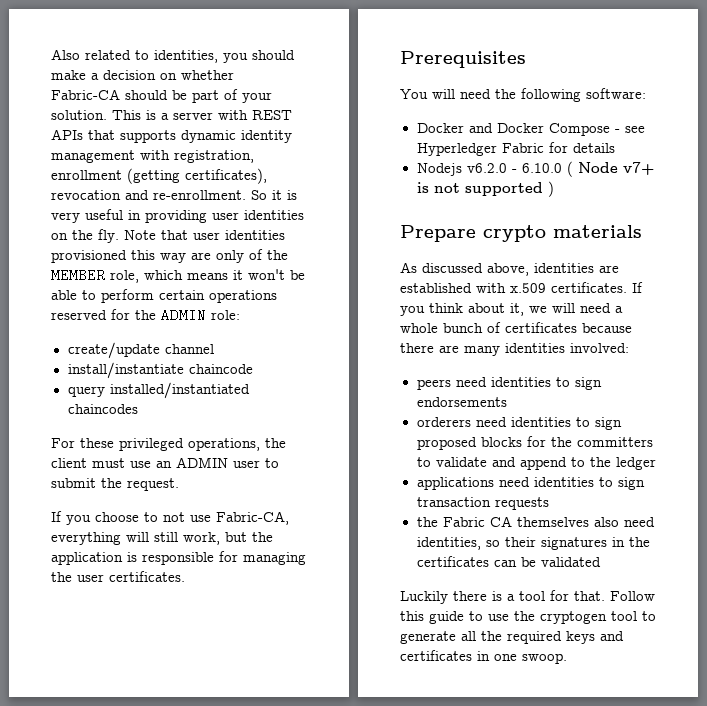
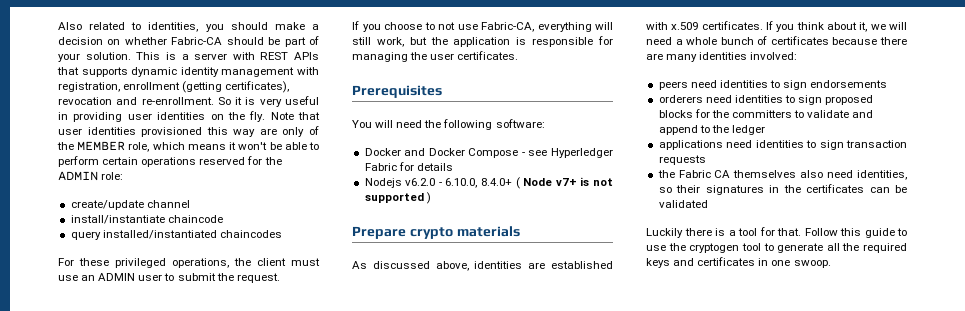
[521,163,562,173] 6.10.0 -> [445,178,513,188] 6.10.0, 8.4.0+

